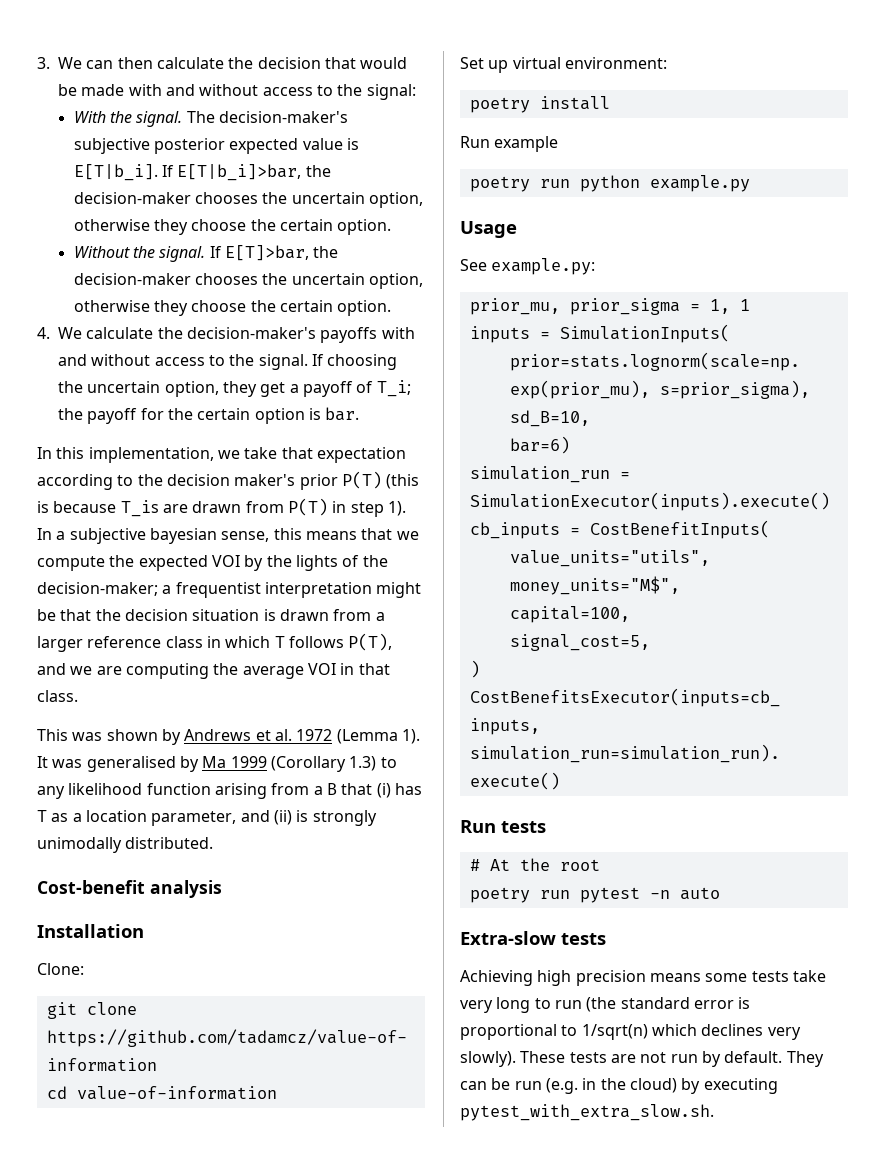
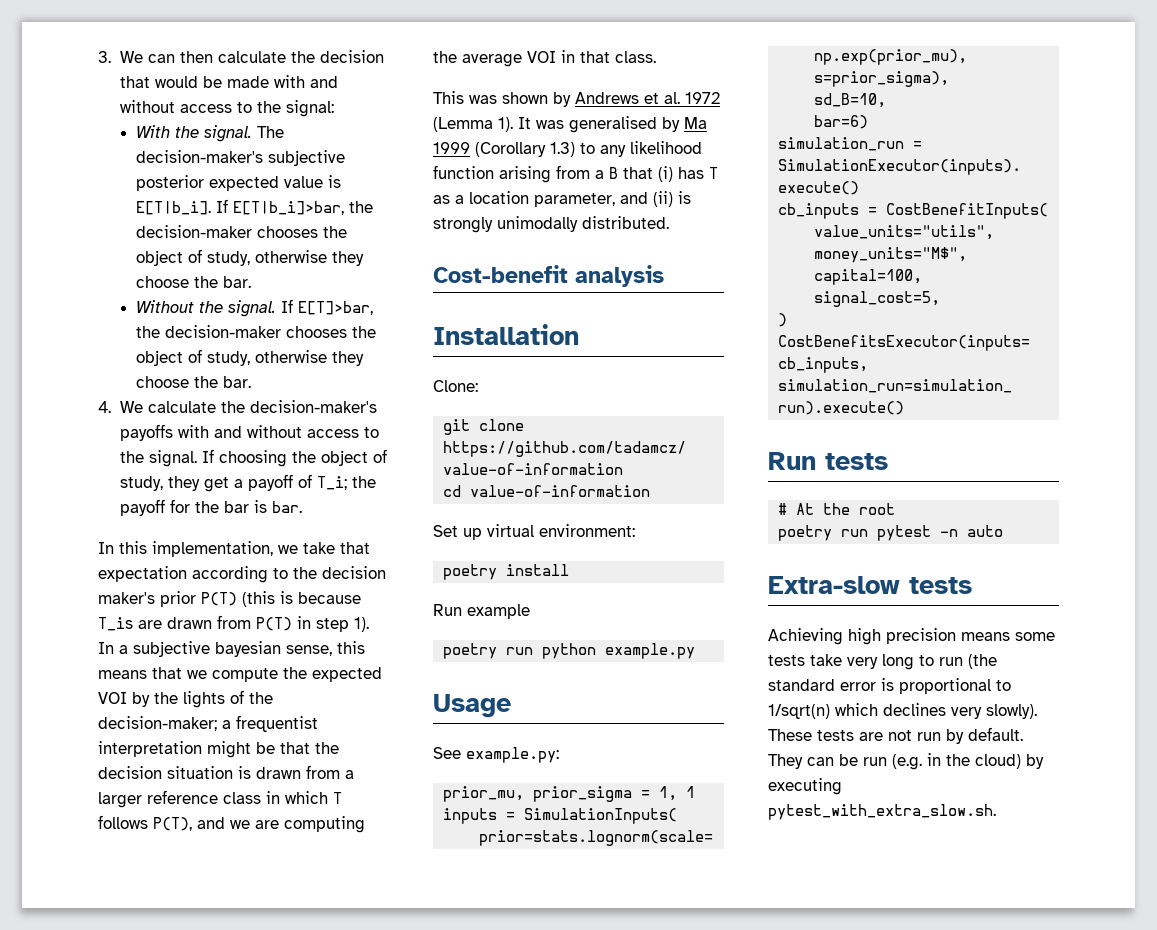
[291,192,424,208] [73,219,392,235] uncertain option, otherwise they choose the certain option. -> [135,249,364,266] [135,276,251,288] object of study, otherwise they choose the bar.
[291,273,424,289] [73,300,392,316] uncertain option, otherwise they choose the certain option. -> [135,349,364,366] [135,376,251,388] object of study, otherwise they choose the bar.
[87,381,219,397] uncertain option, -> [320,449,387,466] [119,476,163,491] object of study,
[197,408,305,424] certain option -> [223,501,249,513] bar

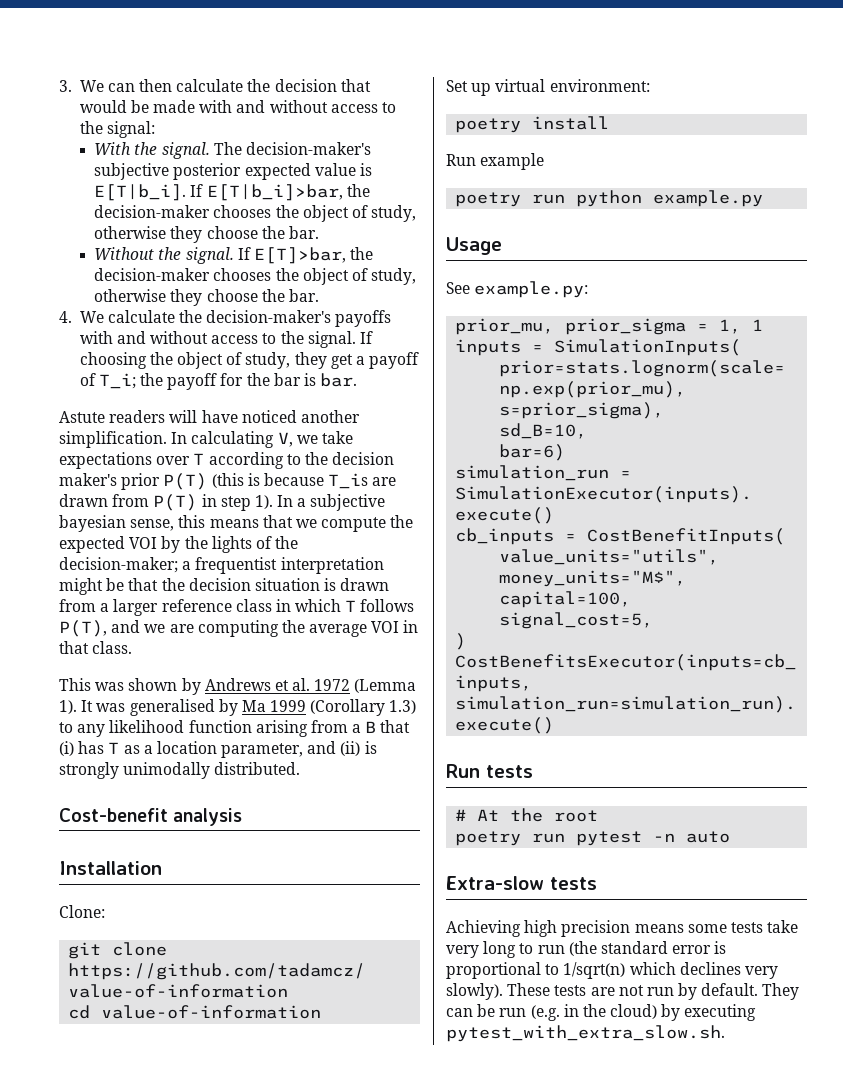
[98,541,370,557] [98,566,187,582] In this implementation, we take that expectation -> [59,410,360,423] [59,431,353,448] [59,452,205,469] Astute readers will have noticed another simplification. In calculating V, we take expectations over T

